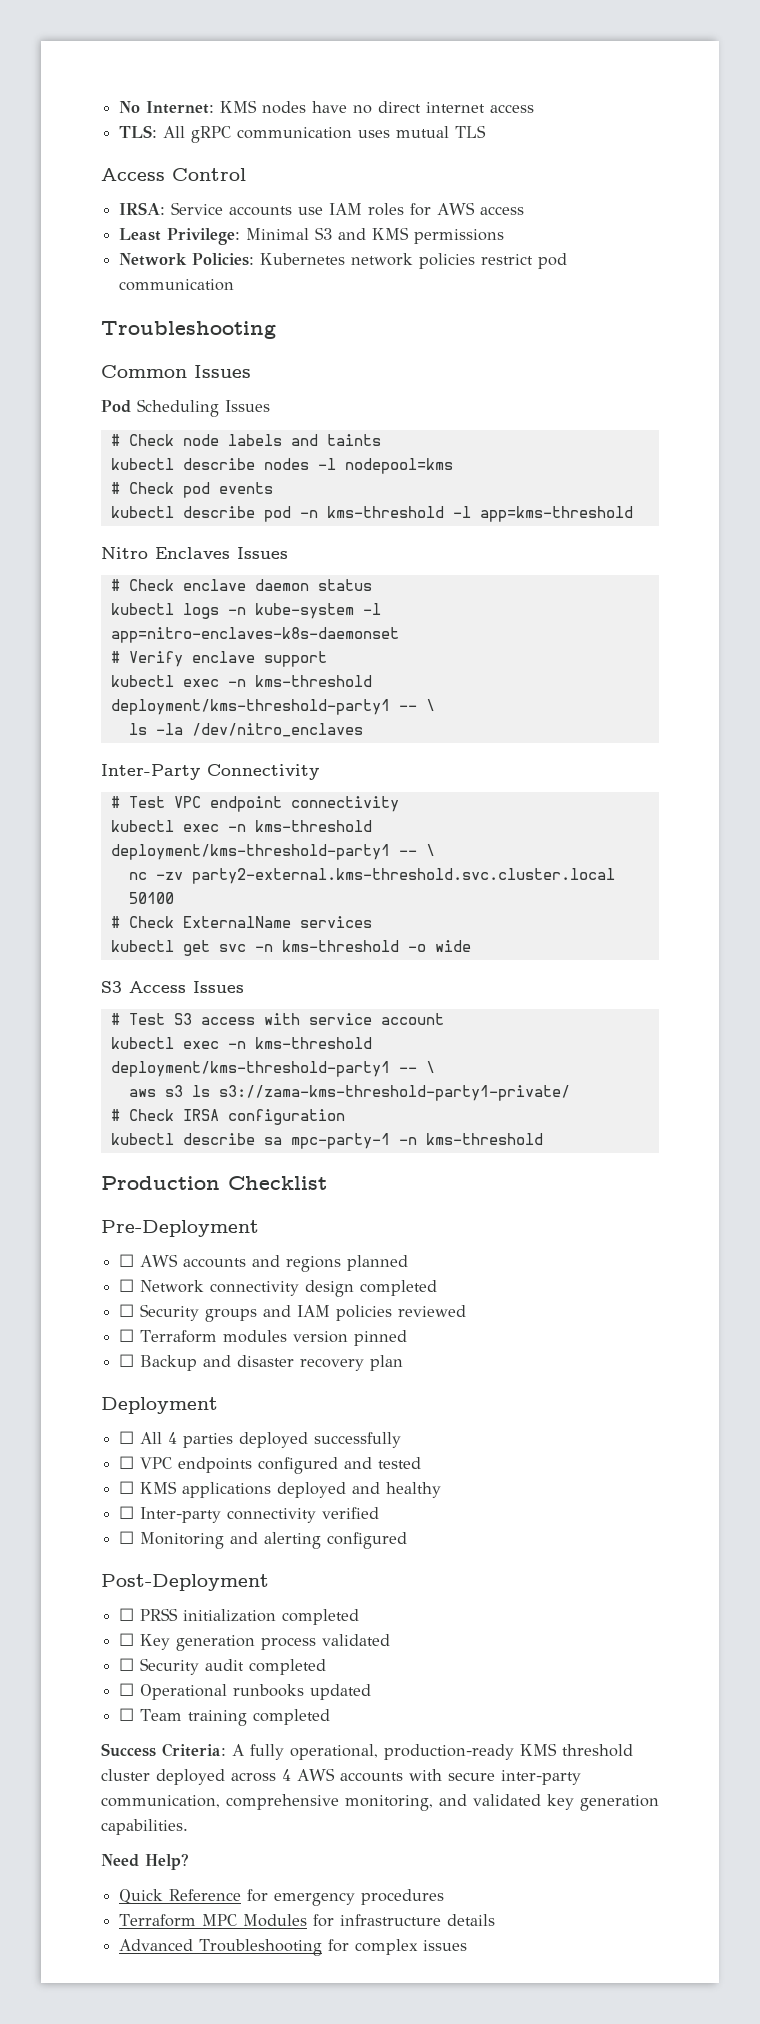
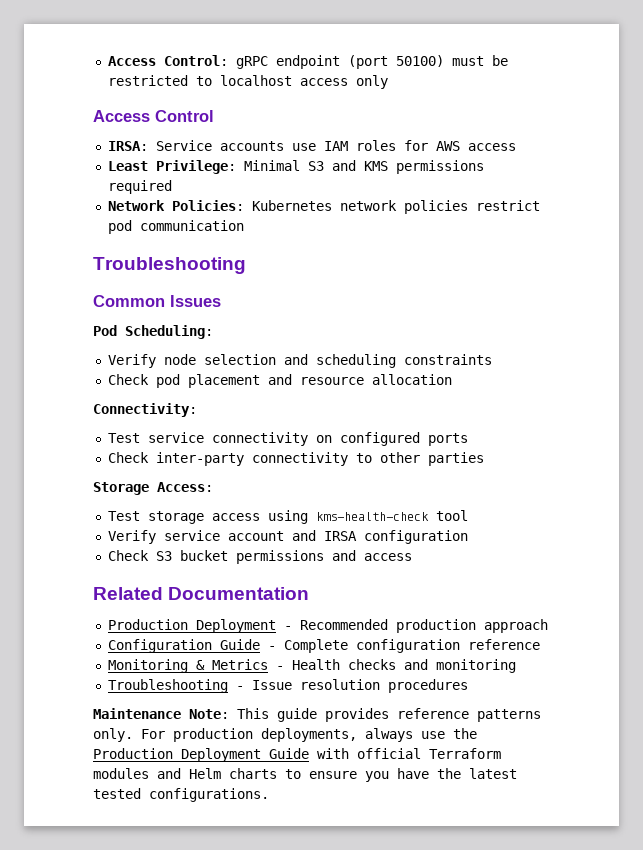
[119,100,535,114] [119,125,487,143] No Internet: KMS nodes have no direct internet access // TLS: All gRPC communication uses mutual TLS -> [107,55,508,69] [107,75,388,89] Access Control: gRPC endpoint (port 50100) must be restricted to localhost access only
(505, 236) none -> [107,180,172,194] required
[137,399,270,417] [110,434,381,446] [110,458,453,474] [110,482,273,498] [110,506,633,522] [101,547,288,559] [110,579,372,591] [110,603,381,619] [110,627,399,643] [110,651,327,667] [110,675,372,687] [110,699,435,715] [128,723,363,737] [101,764,319,780] [110,796,399,812] [110,820,372,832] [110,844,435,860] [128,868,615,884] [128,892,174,904] [110,916,372,928] [110,940,471,956] [101,981,244,993] [110,1013,444,1025] [110,1037,372,1049] [110,1061,435,1077] [128,1085,570,1101] [110,1109,345,1125] [110,1133,543,1149] [101,1176,327,1190] [101,1220,259,1237] [119,1254,409,1272] [119,1279,438,1297] [119,1304,467,1322] [119,1329,408,1346] [119,1354,404,1371] [101,1397,218,1414] [119,1431,402,1448] [119,1456,422,1474] [119,1481,442,1498] [119,1506,380,1523] [119,1531,408,1549] [101,1574,269,1591] [119,1608,360,1625] [119,1633,391,1651] [119,1658,327,1675] [119,1683,372,1700] [119,1708,331,1726] [101,1743,633,1760] [101,1768,581,1785] [101,1794,659,1811] [101,1819,188,1835] [101,1853,189,1870] [119,1889,445,1906] [119,1914,496,1927] [119,1939,468,1956] Scheduling Issues // # Check node labels and taints // kubectl describe nodes -l nodepool=kms // # Check pod events // kubectl describe pod -n kms-threshold -l app=kms-threshold // Nitro Enclaves Issues // # Check enclave daemon status // kubectl logs -n kube-system -l app=nitro-enclaves-k8s-daemonset // # Verify enclave support // kubectl exec -n kms-threshold deployment/kms-threshold-party1 -- \ // ls -la /dev/nitro_enclaves // Inter-Party Connectivity // # Test VPC endpoint connectivity // kubectl exec -n kms-threshold deployment/kms-threshold-party1 -- \ // nc -zv party2-external.kms-threshold.svc.cluster.local 50100 // # Check ExternalName services // kubectl get svc -n kms-threshold -o wide // S3 Access Issues // # Test S3 access with service account // kubectl exec -n kms-threshold deployment/kms-threshold-party1 -- \ // aws s3 ls s3://zama-kms-threshold-party1-private/ // # Check IRSA configuration // kubectl describe sa mpc-party-1 -n kms-threshold // Production Checklist // Pre-Deployment // ☐ AWS accounts and regions planned // ☐ Network connectivity design completed // ☐ Security groups and IAM policies reviewed // ☐ Terraform modules version pinned // ☐ Backup and disaster recovery plan // Deployment // ☐ All 4 parties deployed successfully // ☐ VPC endpoints configured and tested // ☐ KMS applications deployed and healthy // ☐ Inter-party connectivity verified // ☐ Monitoring and alerting configured // Post-Deployment // ☐ PRSS initialization completed // ☐ Key generation process validated // ☐ Security audit completed // ☐ Operational runbooks updated // ☐ Team training completed // Success Criteria: A fully operational, production-ready KMS threshold cluster deployed across 4 AWS accounts with secure inter-party communication, comprehensive monitoring, and validated key generation capabilities. // Need Help? // Quick Reference for emergency procedures // Terraform MPC Modules for infrastructure details // Advanced Troubleshooting for complex issues -> [125,325,213,339] [107,354,492,368] [107,374,452,388] [93,403,197,417] [107,432,468,446] [107,452,484,466] [93,482,213,495] [107,510,468,524] [107,530,468,544] [107,550,412,564] [93,587,310,600] [107,619,548,633] [107,639,540,653] [107,659,516,673] [107,679,468,693] [93,708,541,722] [93,728,477,742] [93,748,501,762] [93,768,517,782] [93,788,269,802] Scheduling: // Verify node selection and scheduling constraints // Check pod placement and resource allocation // Connectivity: // Test service connectivity on configured ports // Check inter-party connectivity to other parties // Storage Access: // Test storage access using kms-health-check tool // Verify service account and IRSA configuration // Check S3 bucket permissions and access // Related Documentation // Production Deployment - Recommended production approach // Configuration Guide - Complete configuration reference // Monitoring & Metrics - Health checks and monitoring // Troubleshooting - Issue resolution procedures // Maintenance Note: This guide provides reference patterns only. For production deployments, always use the Production Deployment Guide with official Terraform modules and Helm charts to ensure you have the latest tested configurations.

